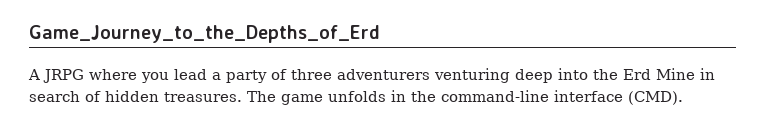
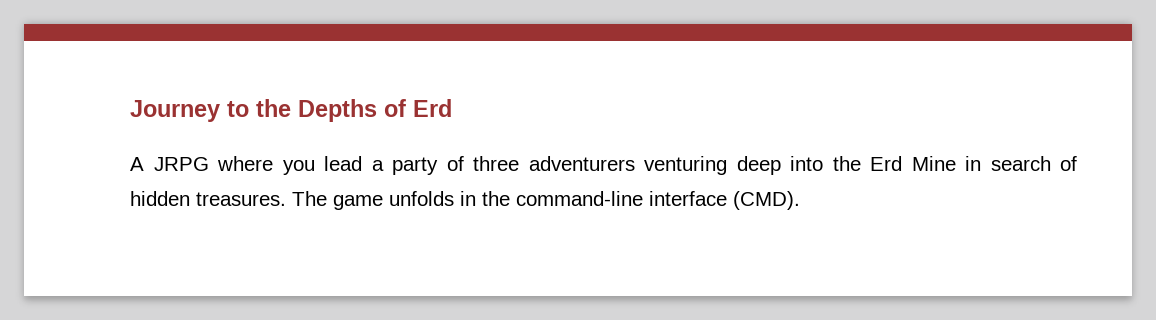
[29,25,380,43] Game_Journey_to_the_Depths_of_Erd -> [130,99,452,122] Journey to the Depths of Erd

